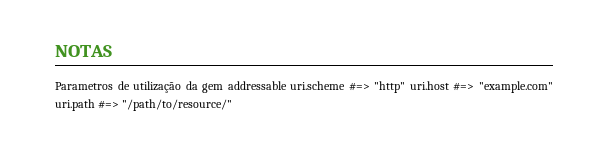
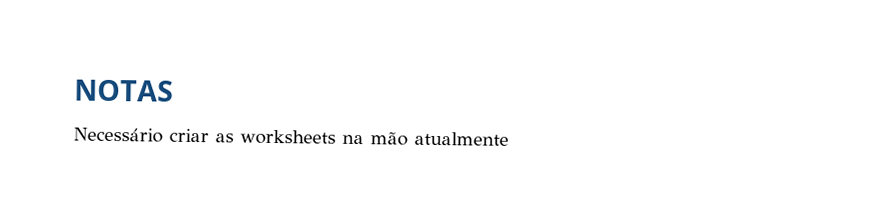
[55,81,554,93] [55,99,233,111] Parametros de utilização da gem addressable uri.scheme #=> "http" uri.host #=> "example.com" uri.path #=> "/path/to/resource/" -> [73,127,509,146] Necessário criar as worksheets na mão atualmente

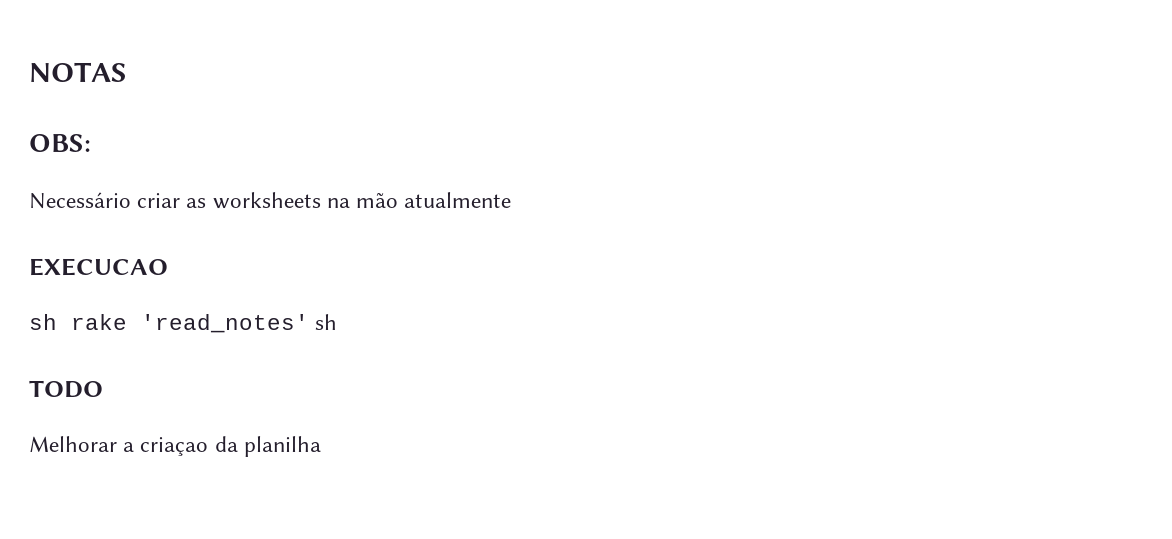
(174, 90) none -> [29,134,91,152] // OBS:
(509, 138) none -> [29,258,168,276] [29,314,338,333] [29,380,103,398] [29,436,321,457] // EXECUCAO // sh rake 'read_notes' sh // TODO // Melhorar a criaçao da planilha

